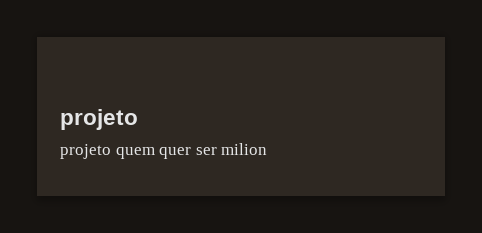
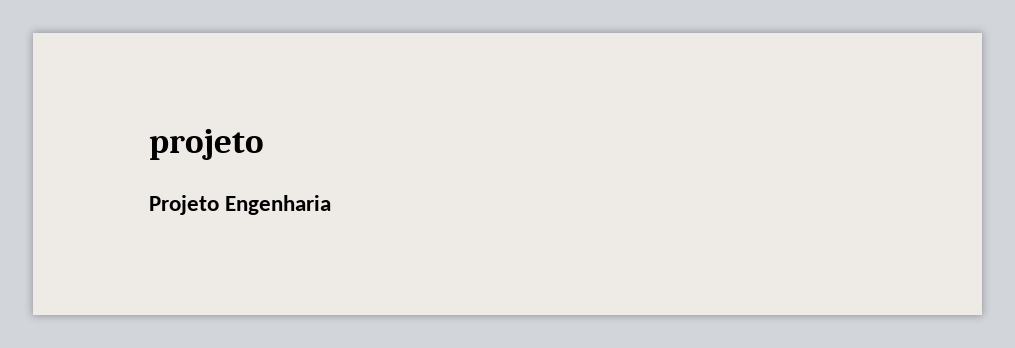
[60,143,268,159] projeto quem quer ser milion -> [149,195,332,215] Projeto Engenharia

